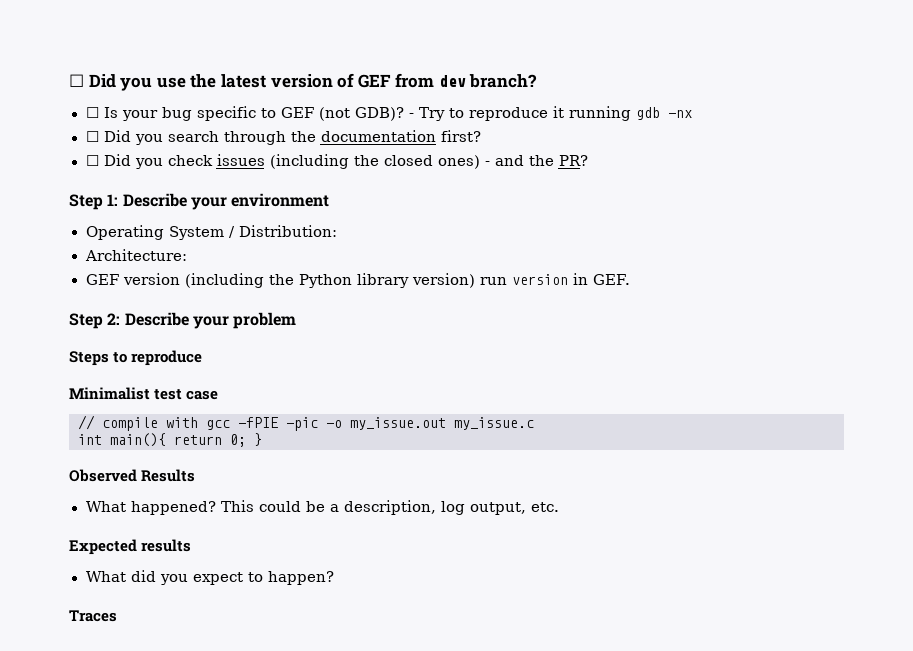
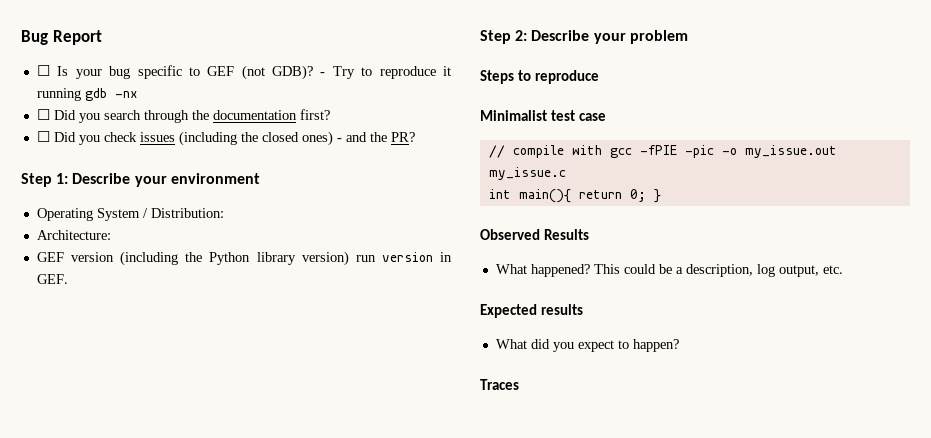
[69,73,538,91] ☐ Did you use the latest version of GEF from dev branch? -> [21,30,102,45] Bug Report

